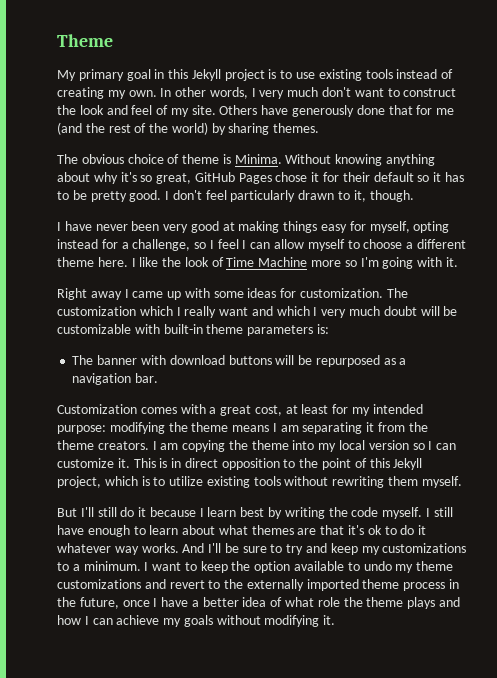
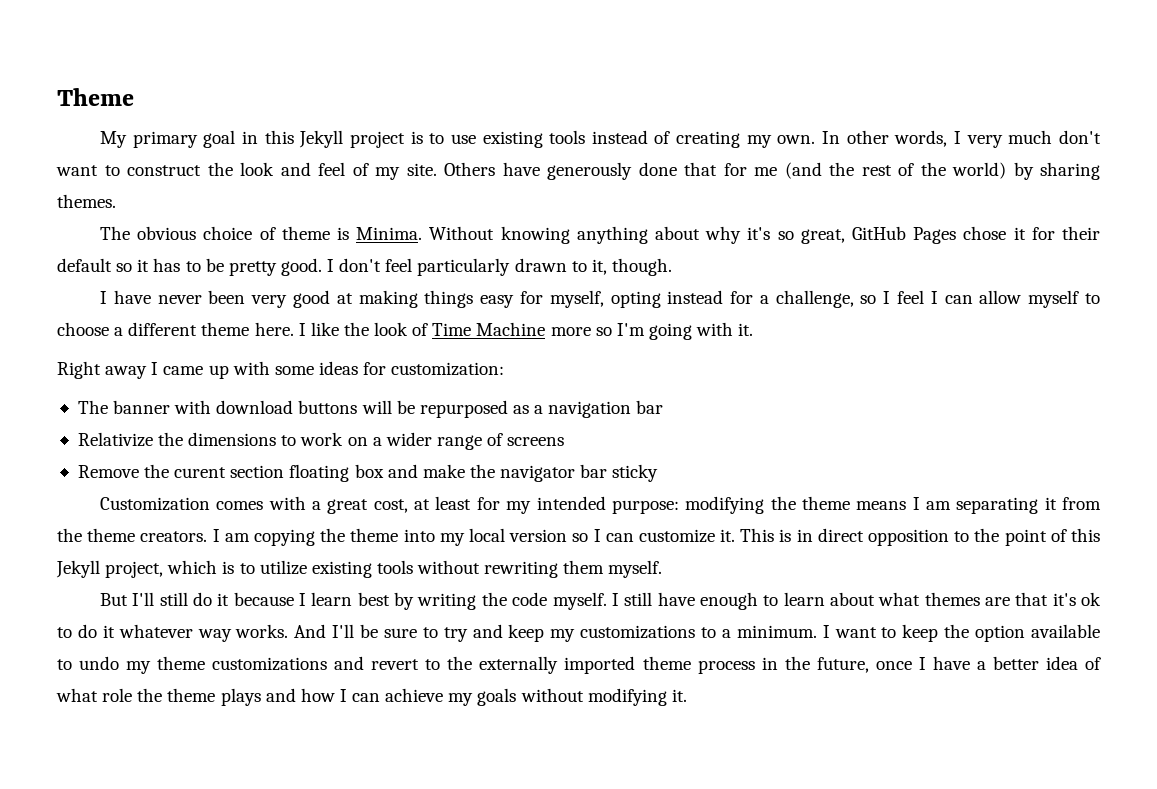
[300,288,408,298] [57,306,458,318] [57,324,329,336] customization. The customization which I really want and which I very much doubt will be customizable with built-in theme parameters is: -> [391,362,505,376] customization:
[135,373,159,383] bar. -> [636,400,664,414] [77,432,565,450] [77,464,659,482] bar // Relativize the dimensions to work on a wider range of screens // Remove the curent section floating box and make the navigator bar sticky

